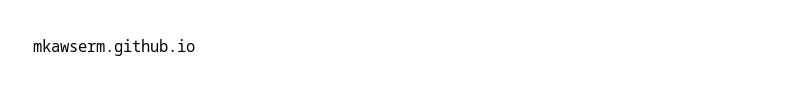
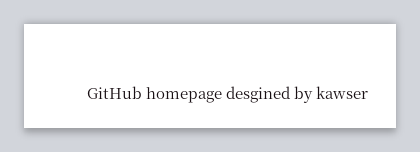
[33,39,195,56] mkawserm.github.io -> [87,86,369,103] GitHub homepage desgined by kawser

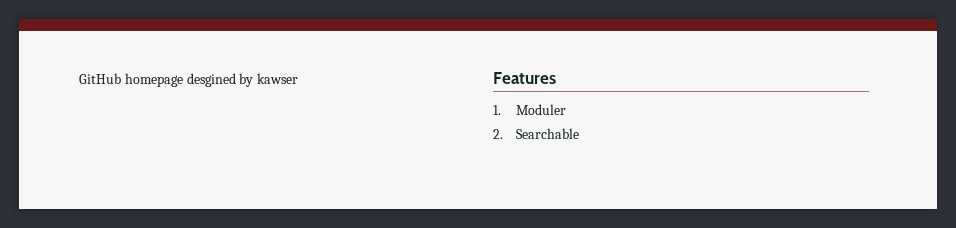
(369, 92) none -> [493,72,556,84] [493,104,566,115] [493,128,579,139] // Features // 1. Moduler // 2. Searchable

